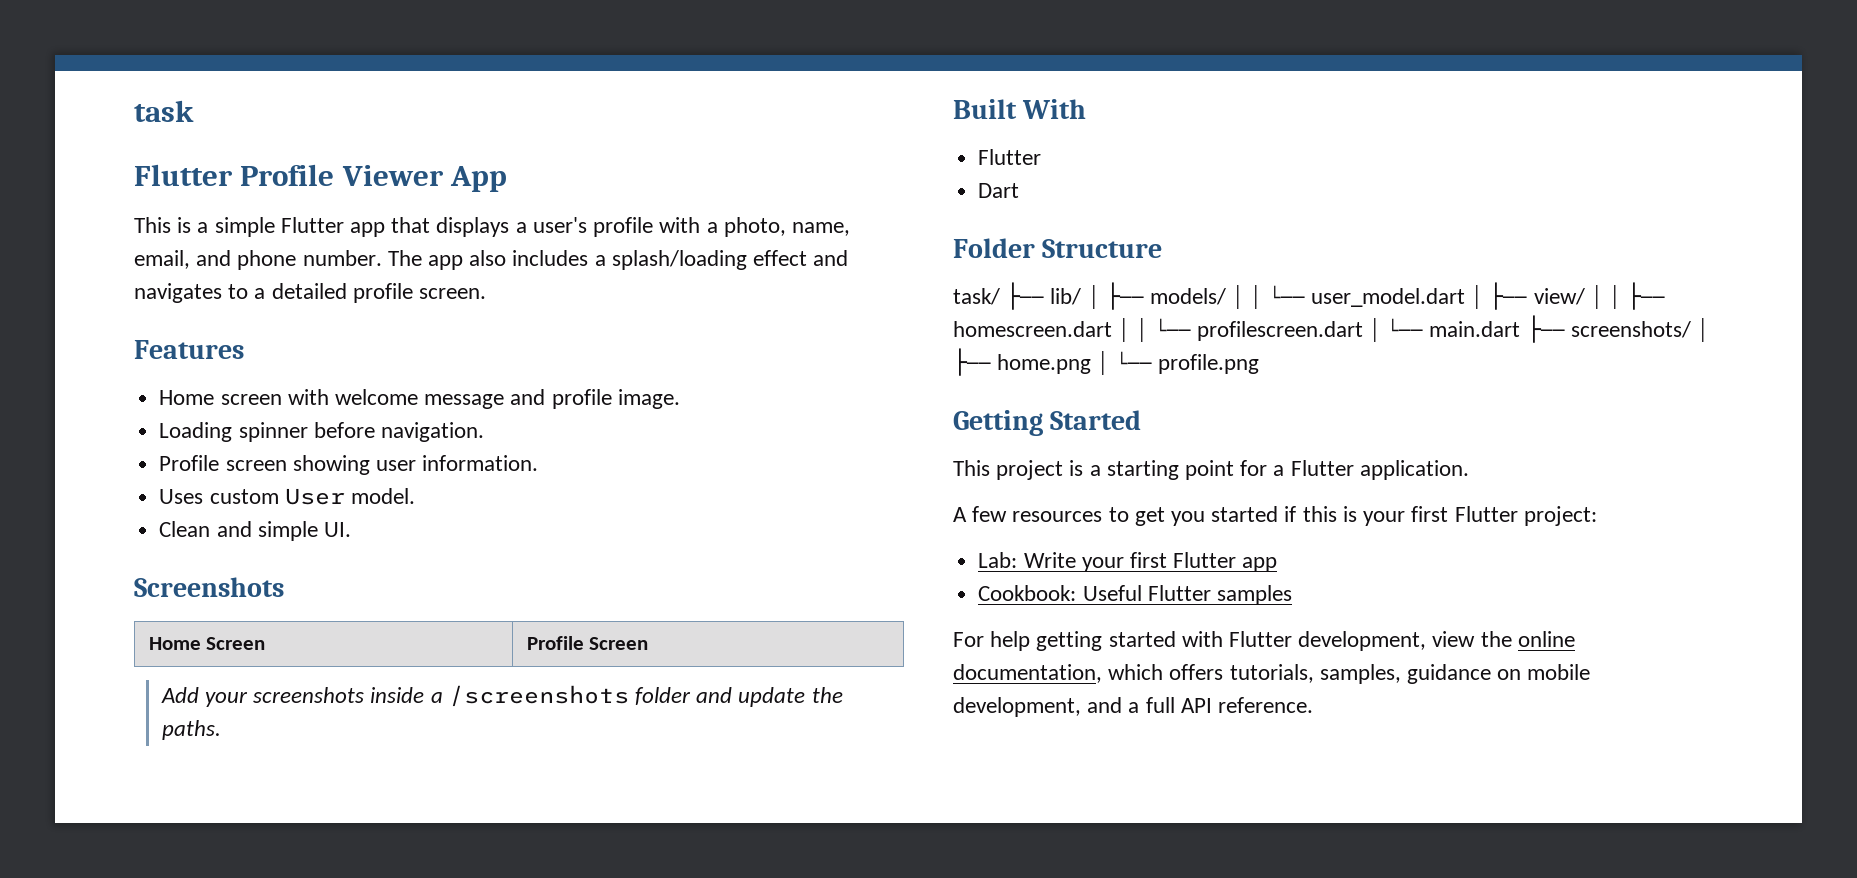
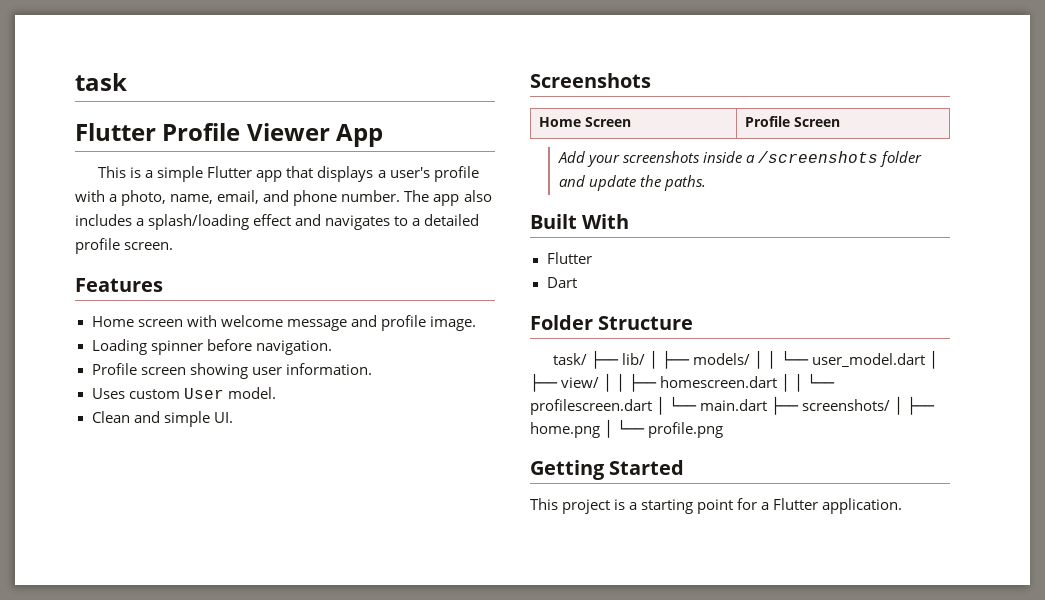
[953,506,1597,526] [978,552,1278,572] [978,585,1292,605] [953,631,1575,651] [953,664,1591,684] [953,697,1314,717] // A few resources to get you started if this is your first Flutter project: // Lab: Write your first Flutter app // Cookbook: Useful Flutter samples // For help getting started with Flutter development, view the online documentation, which offers tutorials, samples, guidance on mobile development, and a full API reference. -> (903, 506) none

